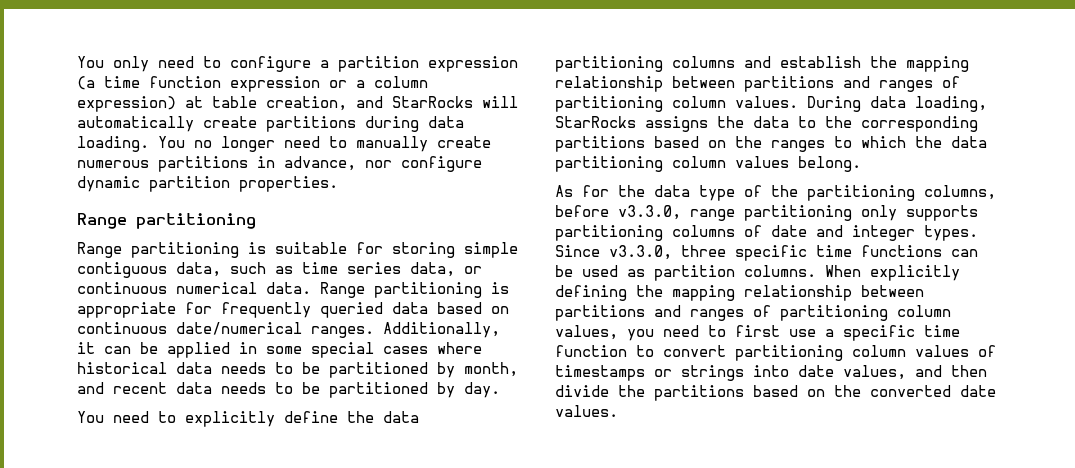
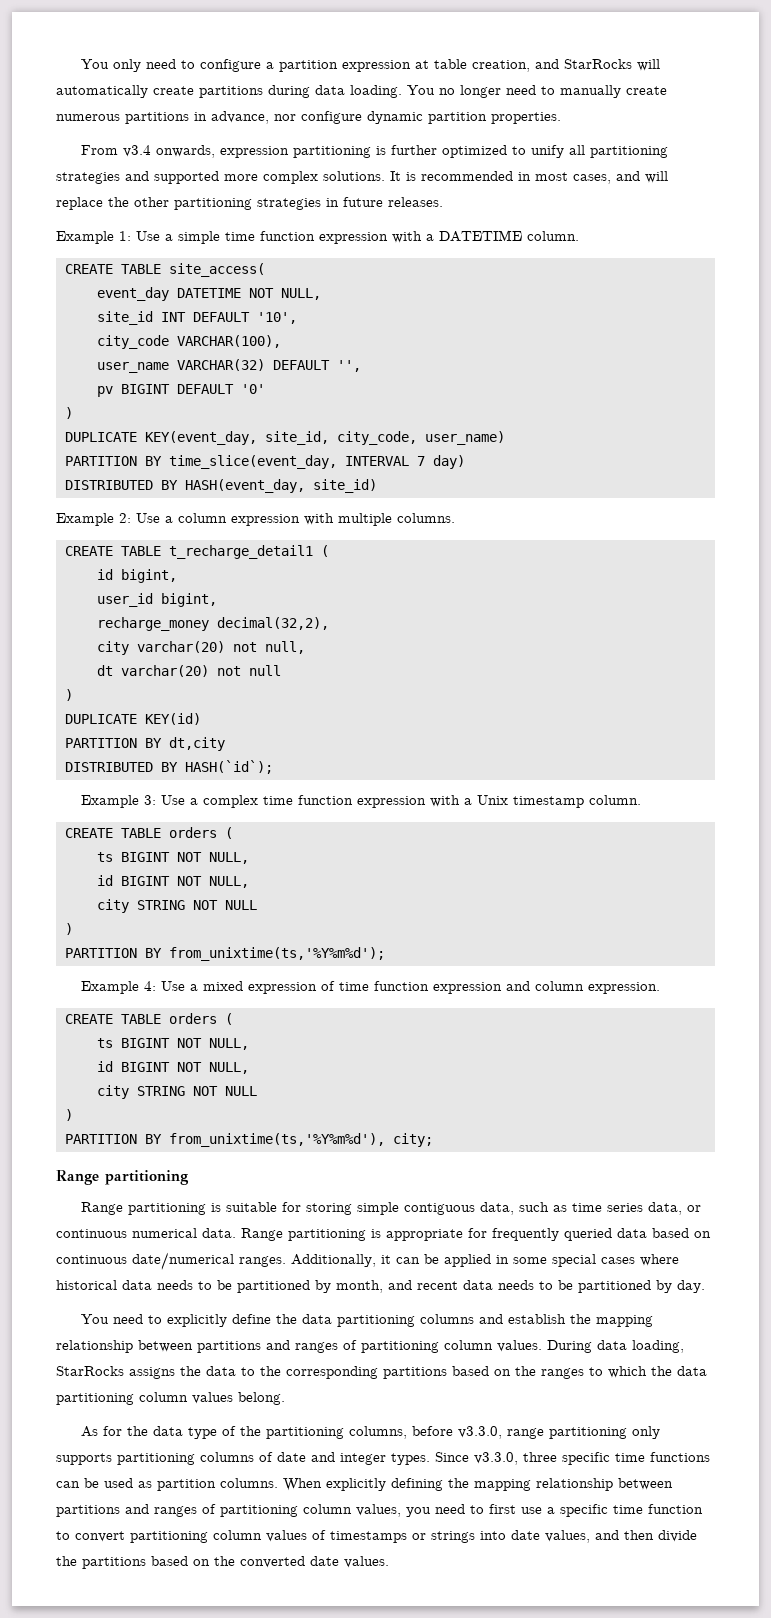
[77,76,428,92] [77,96,176,112] (a time function expression or a column expression) -> (412, 66) none
(338, 184) none -> [81,145,669,158] [56,171,668,184] [56,197,443,210] [56,230,579,244] [65,263,265,277] [97,287,321,301] [97,311,297,325] [97,335,281,349] [97,359,361,373] [97,384,265,397] [65,407,73,419] [65,431,505,445] [65,455,465,469] [65,479,377,493] [56,513,455,526] [65,545,329,559] [97,569,177,583] [97,593,217,607] [97,617,329,631] [97,641,305,655] [97,665,281,677] [65,689,73,701] [65,713,201,725] [65,737,225,751] [65,760,273,774] [81,795,642,808] [65,827,233,839] [97,852,249,864] [97,875,249,888] [97,899,257,913] [65,923,73,935] [65,947,385,961] [81,981,661,994] [65,1013,233,1025] [97,1038,249,1050] [97,1061,249,1074] [97,1085,257,1099] [65,1109,73,1121] [65,1133,433,1147] // From v3.4 onwards, expression partitioning is further optimized to unify all partitioning strategies and supported more complex solutions. It is recommended in most cases, and will replace the other partitioning strategies in future releases. // Example 1: Use a simple time function expression with a DATETIME column. // CREATE TABLE site_access( // event_day DATETIME NOT NULL, // site_id INT DEFAULT '10', // city_code VARCHAR(100), // user_name VARCHAR(32) DEFAULT '', // pv BIGINT DEFAULT '0' // ) // DUPLICATE KEY(event_day, site_id, city_code, user_name) // PARTITION BY time_slice(event_day, INTERVAL 7 day) // DISTRIBUTED BY HASH(event_day, site_id) // Example 2: Use a column expression with multiple columns. // CREATE TABLE t_recharge_detail1 ( // id bigint, // user_id bigint, // recharge_money decimal(32,2), // city varchar(20) not null, // dt varchar(20) not null // ) // DUPLICATE KEY(id) // PARTITION BY dt,city // DISTRIBUTED BY HASH(`id`); // Example 3: Use a complex time function expression with a Unix timestamp column. // CREATE TABLE orders ( // ts BIGINT NOT NULL, // id BIGINT NOT NULL, // city STRING NOT NULL // ) // PARTITION BY from_unixtime(ts,'%Y%m%d'); // Example 4: Use a mixed expression of time function expression and column expression. // CREATE TABLE orders ( // ts BIGINT NOT NULL, // id BIGINT NOT NULL, // city STRING NOT NULL // ) // PARTITION BY from_unixtime(ts,'%Y%m%d'), city;

